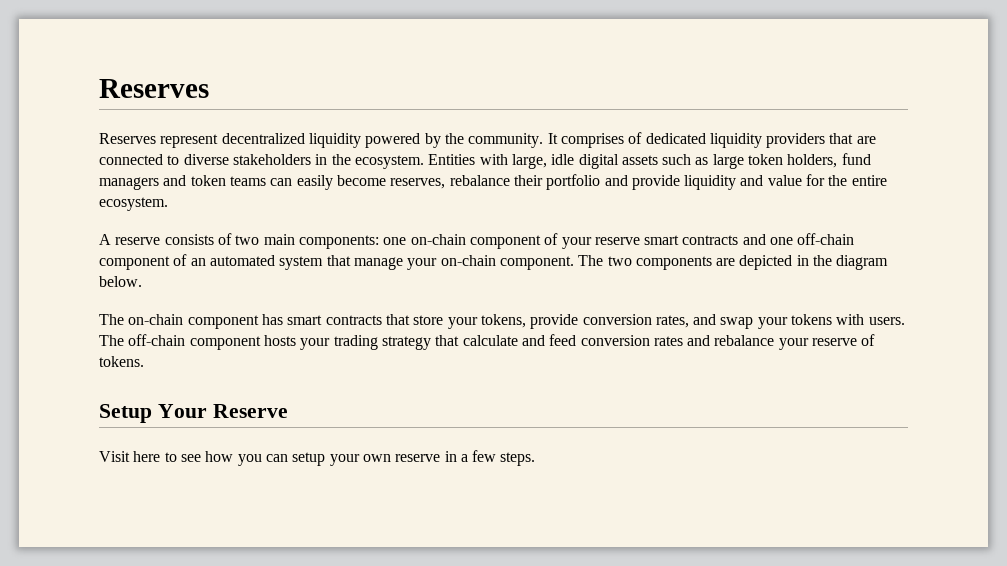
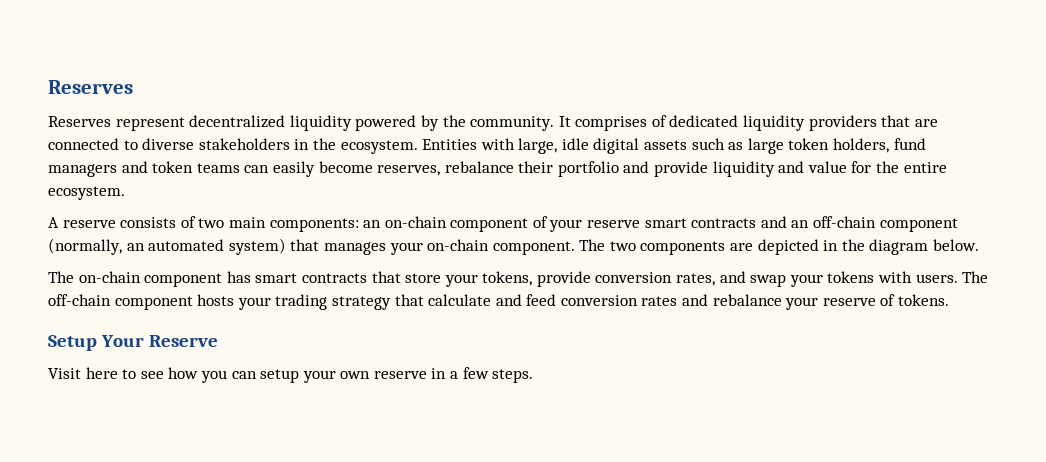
[383,237,407,245] one -> [363,220,382,228] an
[770,233,855,245] [99,254,188,270] one off-chain component of -> [791,216,958,232] [48,238,122,255] an off-chain component (normally,
[279,255,403,270] system that manage -> [228,238,386,255] system) that manages

